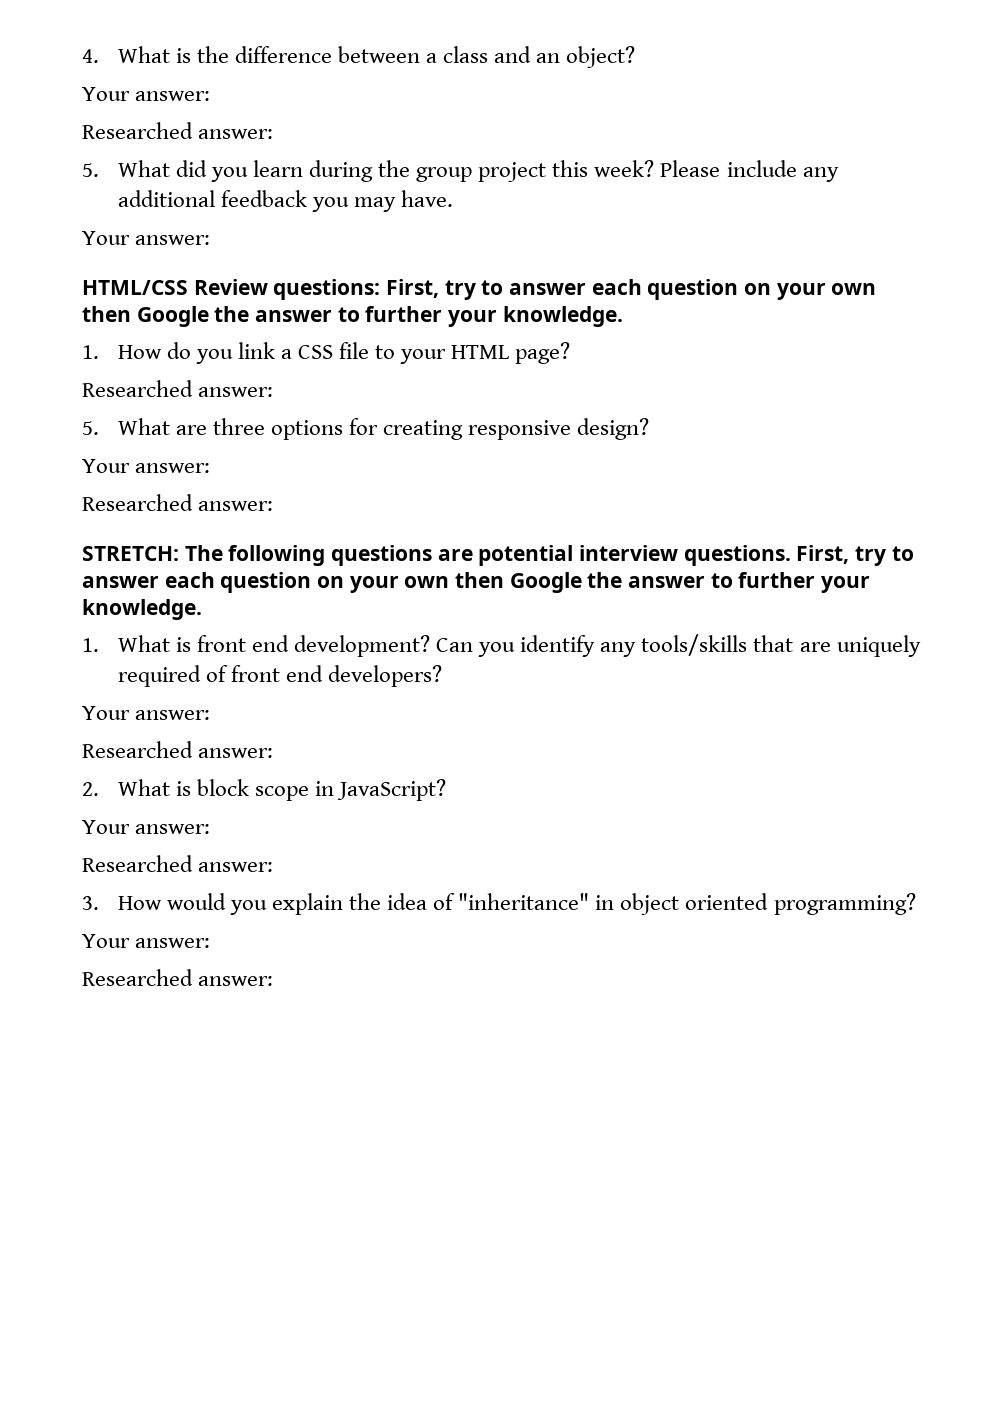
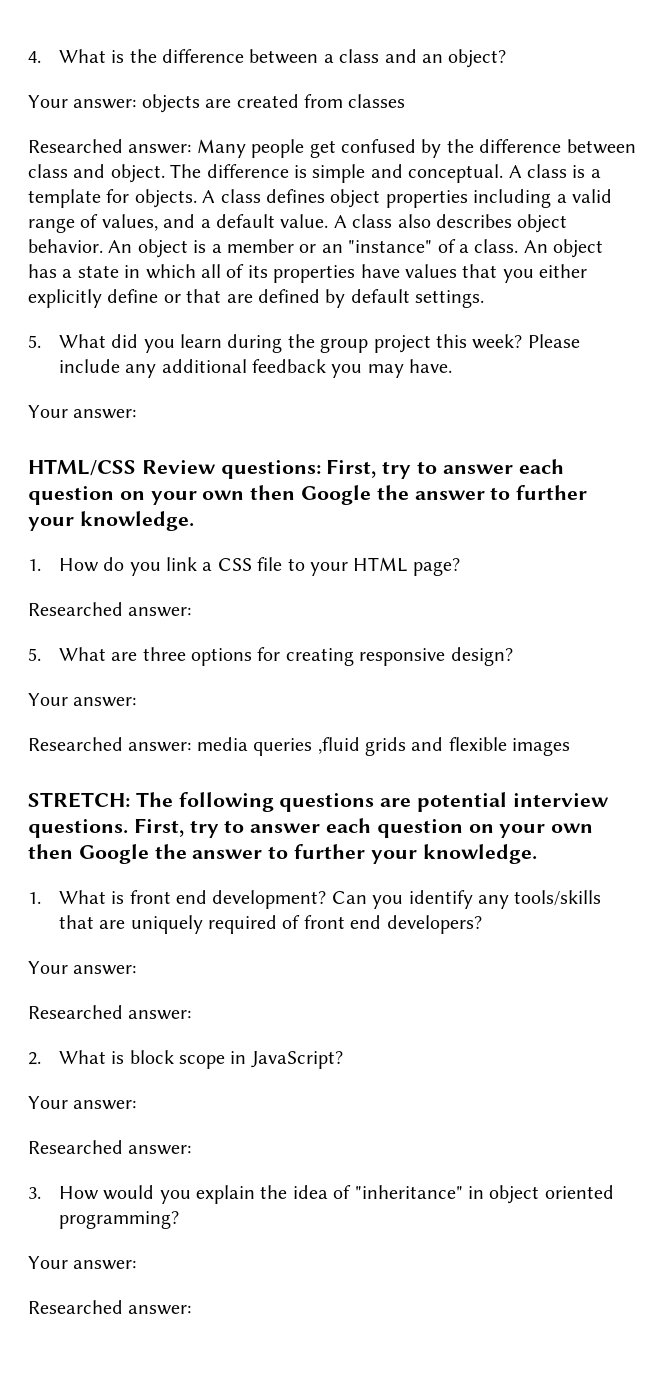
[82,122,274,139] // Researched answer: -> [141,94,406,113] [28,139,636,158] [28,164,601,183] [28,189,612,208] [28,214,568,233] [28,239,604,258] [28,264,588,283] [28,289,485,308] objects are created from classes // Researched answer: Many people get confused by the difference between class and object. The difference is simple and conceptual. A class is a template for objects. A class defines object properties including a valid range of values, and a default value. A class also describes object behavior. An object is a member or an "instance" of a class. An object has a state in which all of its properties have values that you either explicitly define or that are defined by default settings.
(274, 506) none -> [196,737,571,756] media queries ,fluid grids and flexible images

